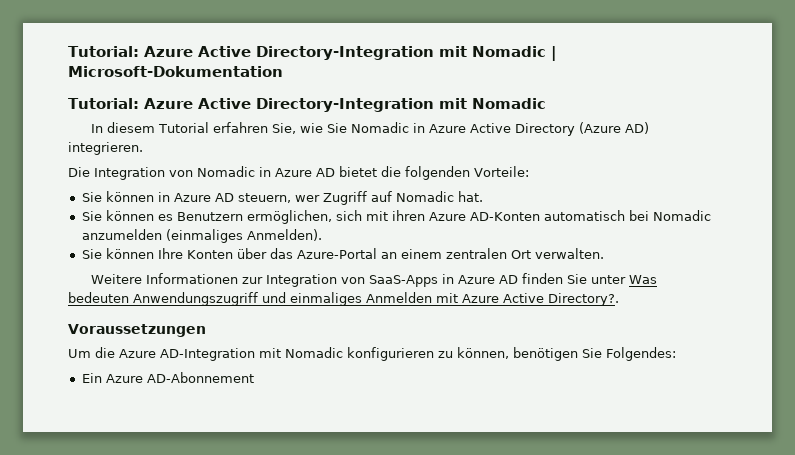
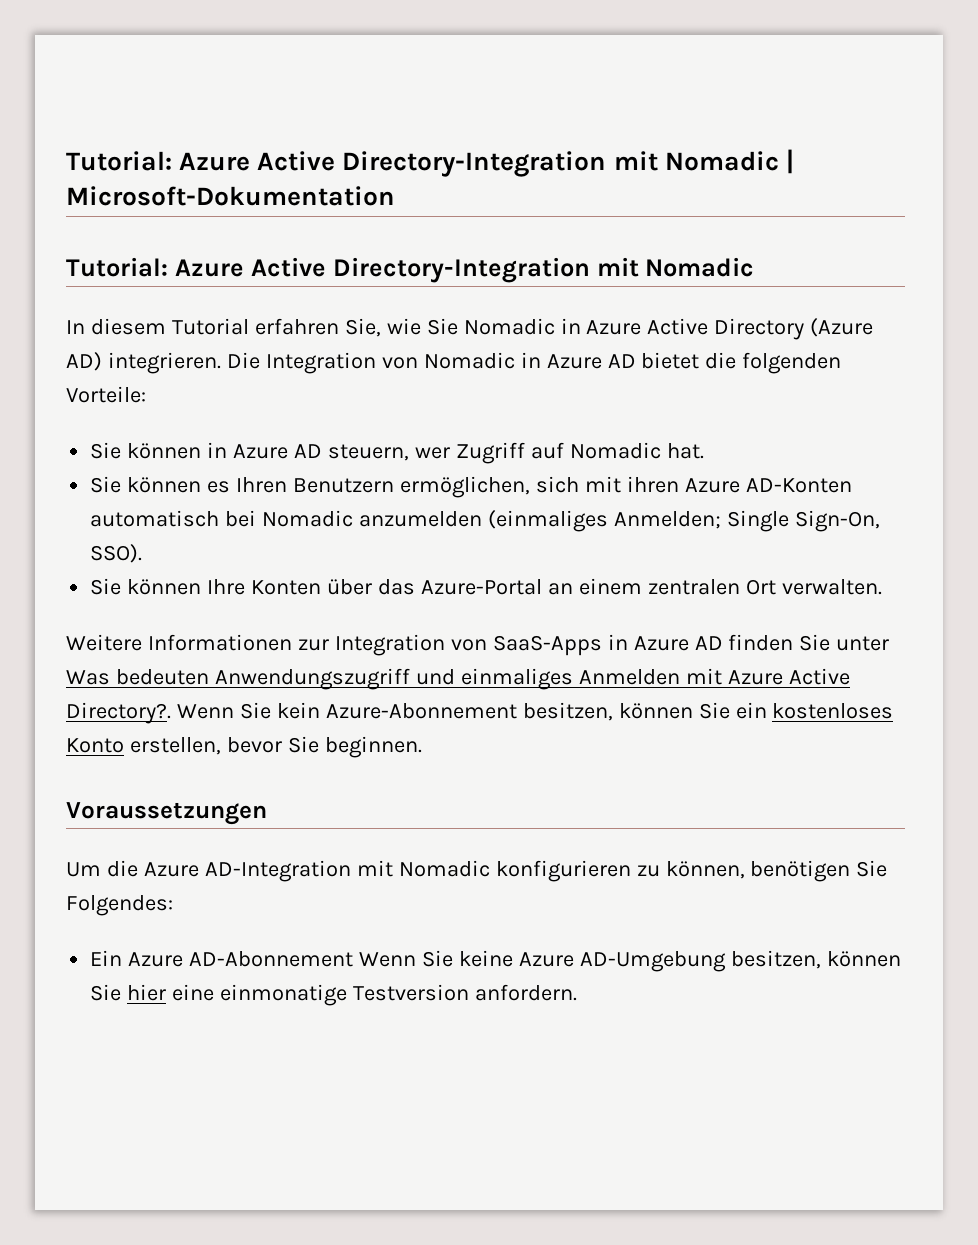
(143, 148) // -> (221, 363) none
(173, 217) none -> [236,477,288,493] Ihren
[246,229,322,241] Anmelden). -> [613,510,880,532] [90,544,143,563] Anmelden; Single Sign-On, SSO).
(619, 299) none -> [176,702,894,721] [66,736,422,758] Wenn Sie kein Azure-Abonnement besitzen, können Sie ein kostenloses Konto erstellen, bevor Sie beginnen.
(254, 377) none -> [359,950,901,972] [90,984,577,1006] Wenn Sie keine Azure AD-Umgebung besitzen, können Sie hier eine einmonatige Testversion anfordern.

